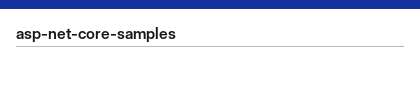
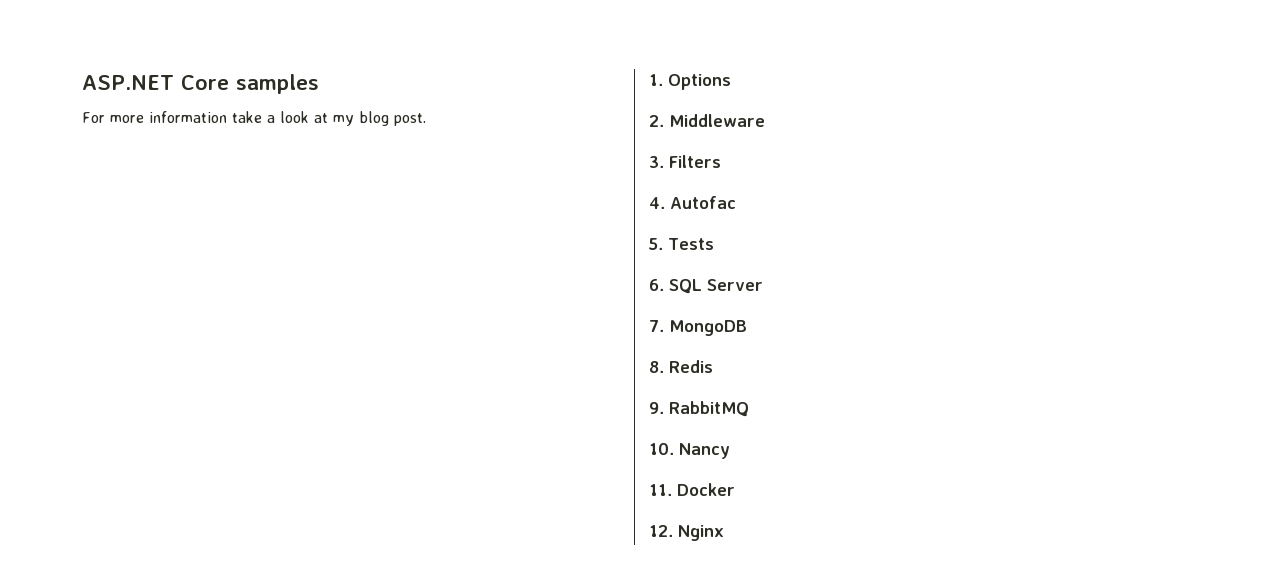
[16,27,176,43] asp-net-core-samples -> [82,74,319,94] [82,111,426,126] [649,74,731,90] [649,114,765,127] [649,155,721,168] [649,196,736,209] [649,238,714,250] [649,279,763,294] [649,320,747,336] [649,360,713,373] [649,401,749,417] [649,443,730,459] [649,483,735,496] [649,525,724,541] ASP.NET Core samples // For more information take a look at my blog post. // 1. Options // 2. Middleware // 3. Filters // 4. Autofac // 5. Tests // 6. SQL Server // 7. MongoDB // 8. Redis // 9. RabbitMQ // 10. Nancy // 11. Docker // 12. Nginx

